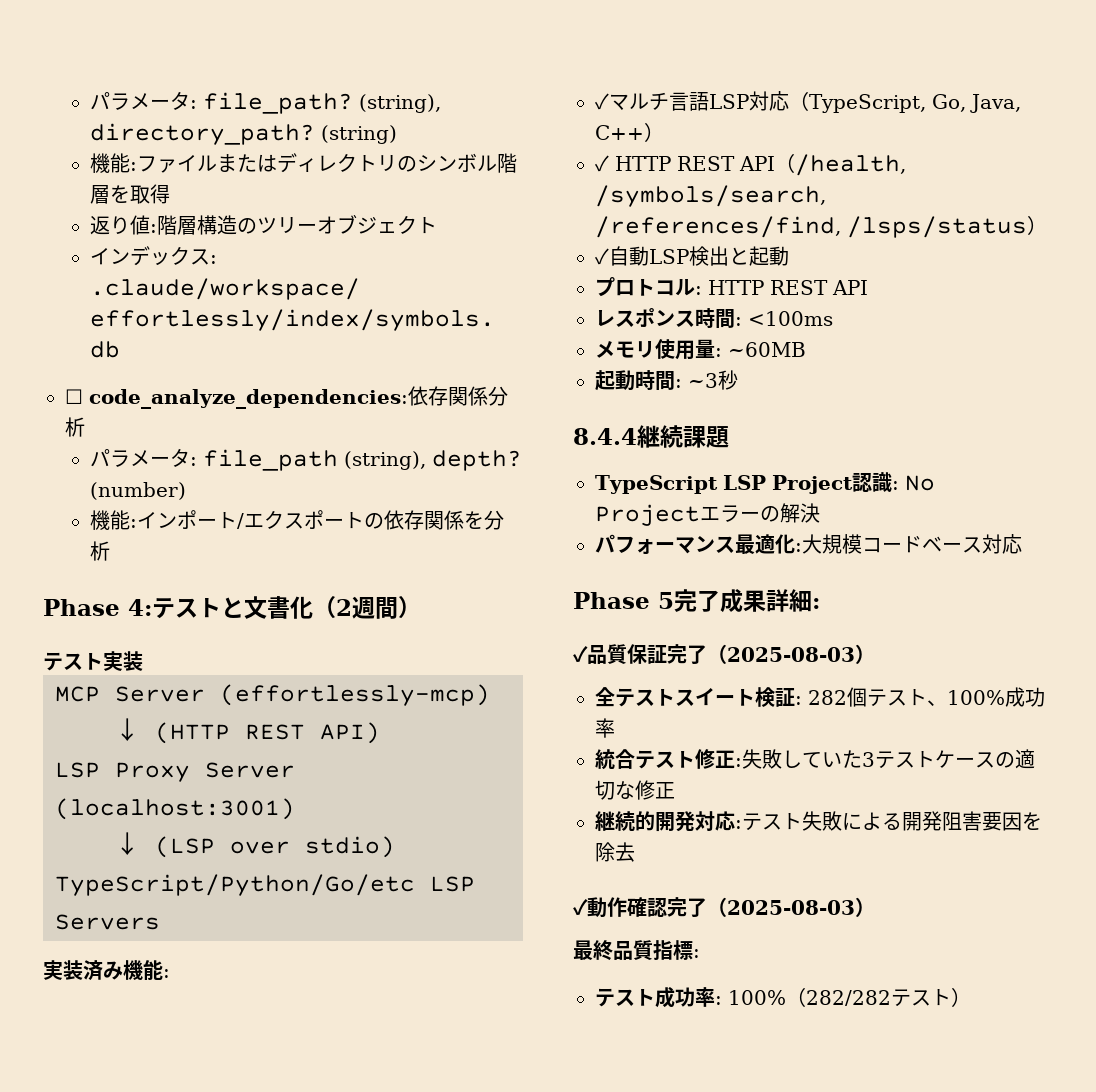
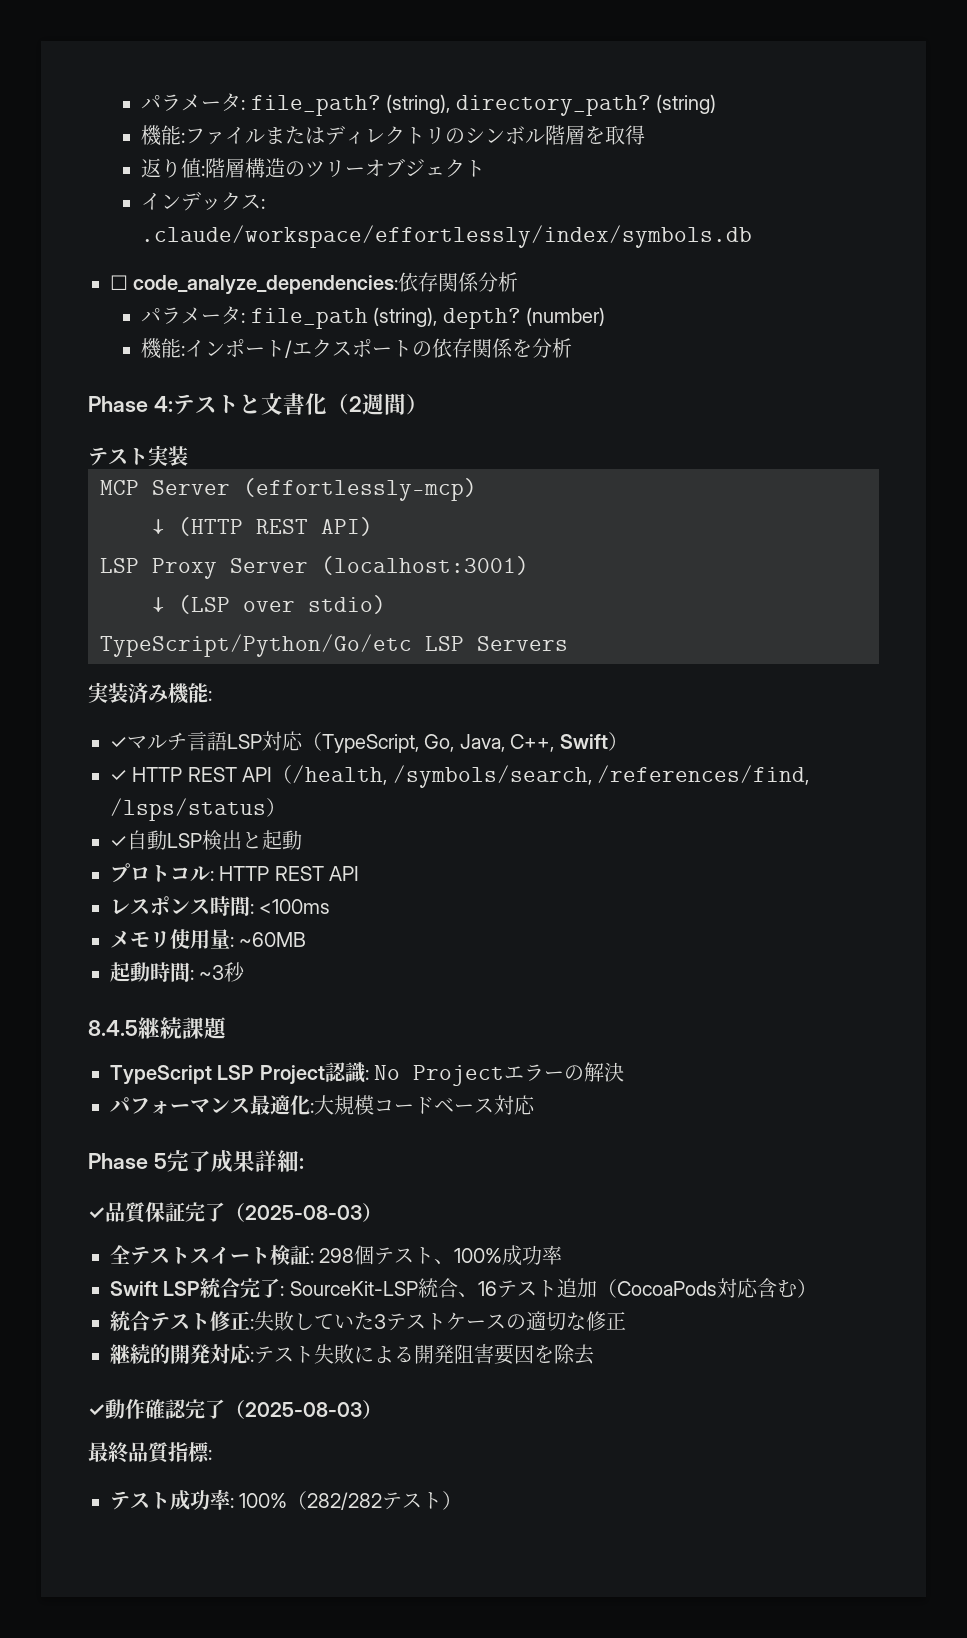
[595,125,644,140] C++ -> [510,734,608,752] C++, Swift
[573,428,637,445] 8.4.4 -> [88,1020,138,1036] 8.4.5
[808,690,847,705] 282 -> [319,1248,355,1263] 298
(615, 728) none -> [110,1278,817,1298] // Swift LSP統合完了: SourceKit-LSP統合、16テスト追加（CocoaPods対応含む）

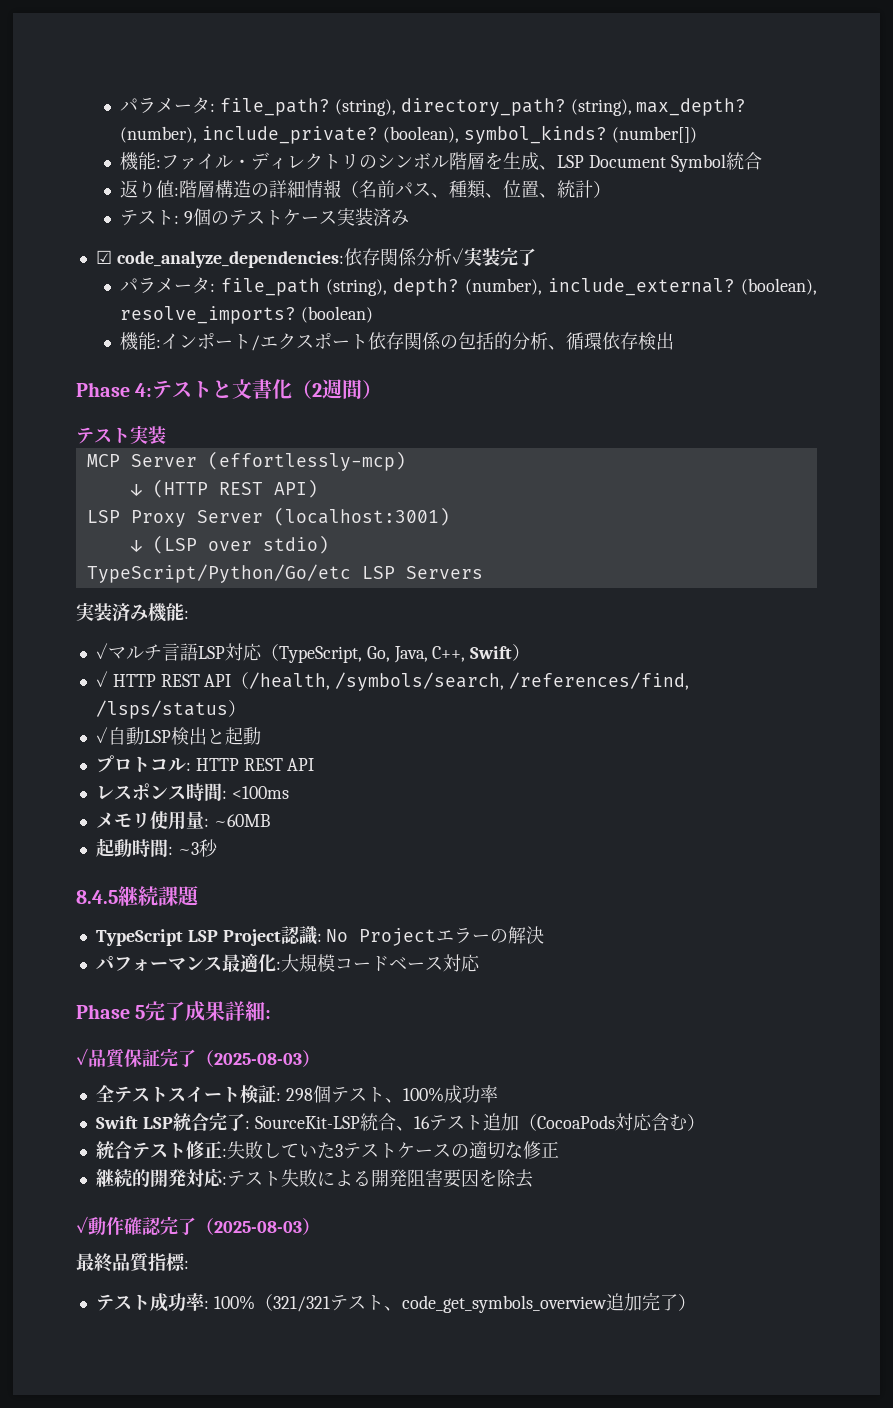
[656,94,717,114] (string) -> [570,98,747,116] [120,125,697,144] (string), max_depth? (number), include_private? (boolean), symbol_kinds? (number[])
[265,126,326,144] または -> [233,159,252,168] ・
[605,125,646,145] 取得 -> [503,152,762,172] 生成、LSP Document Symbol統合
[305,158,486,177] [141,191,266,211] [141,225,753,248] [110,275,128,290] ツリーオブジェクト // インデックス: .claude/workspace/effortlessly/index/symbols.db // ☐ -> [269,179,612,199] [120,208,409,226] [95,250,112,264] 詳細情報（名前パス、種類、位置、統計） // テスト: 9個のテストケース実装済み // ☑
(519, 282) none -> [451,247,536,266] ✓実装完了
[526,307,606,326] (number) -> [465,278,818,296] [120,306,373,324] (number), include_external? (boolean), resolve_imports? (boolean)
[412,338,573,358] の依存関係を分析 -> [368,332,675,350] 依存関係の包括的分析、循環依存検出
[307,1492,443,1510] 282/282テスト -> [272,1292,678,1313] 321/321テスト、code_get_symbols_overview追加完了

